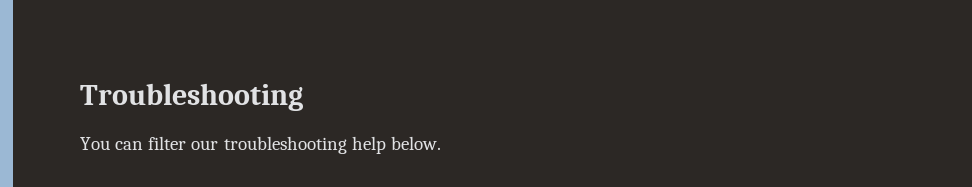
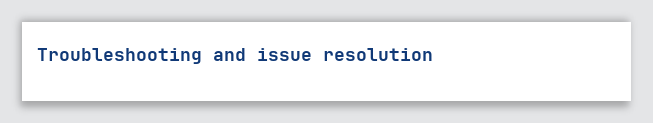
[80,136,441,154] // You can filter our troubleshooting help below. -> [213,48,433,61] and issue resolution

